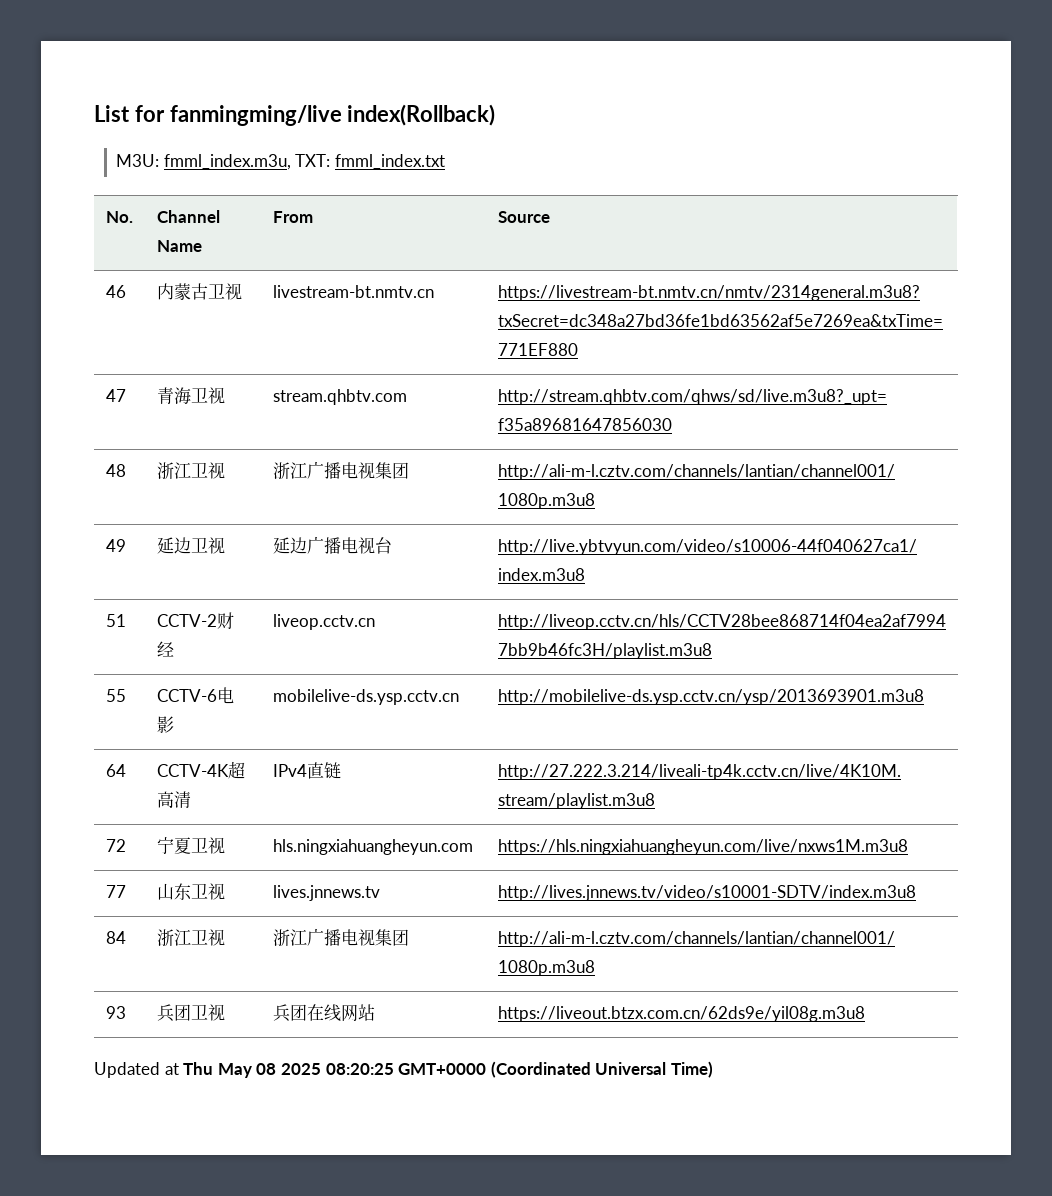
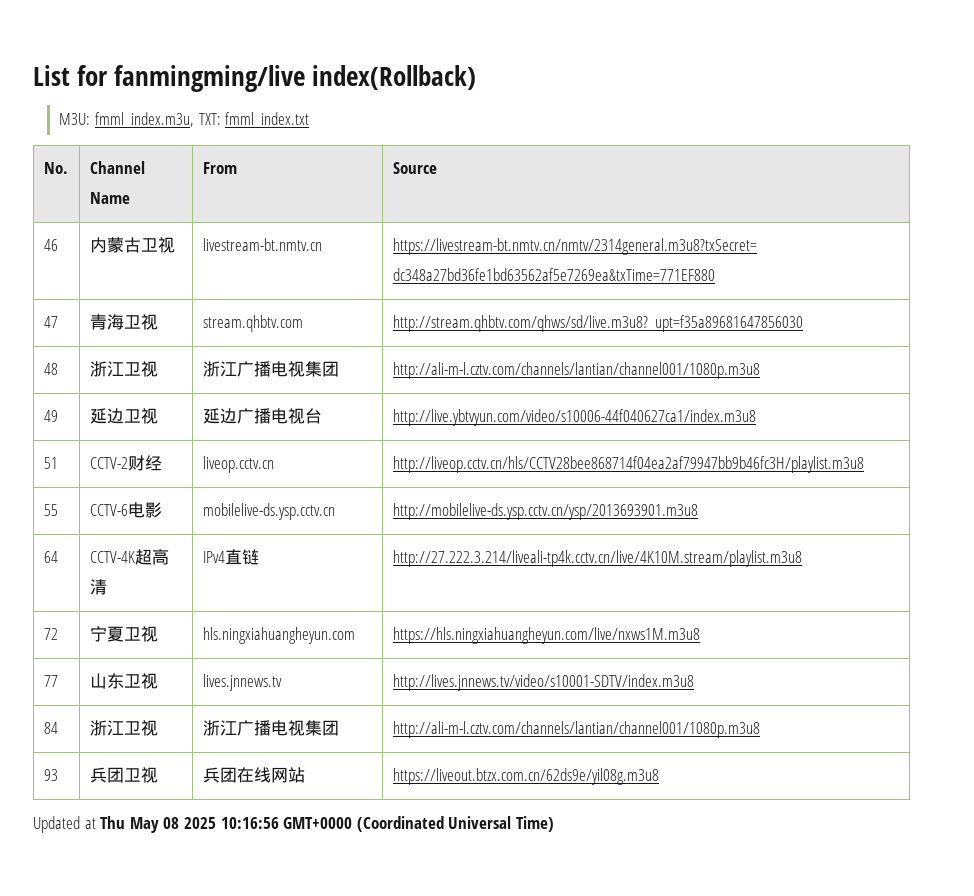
[325,1063,394,1075] 08:20:25 -> [220,817,279,829] 10:16:56

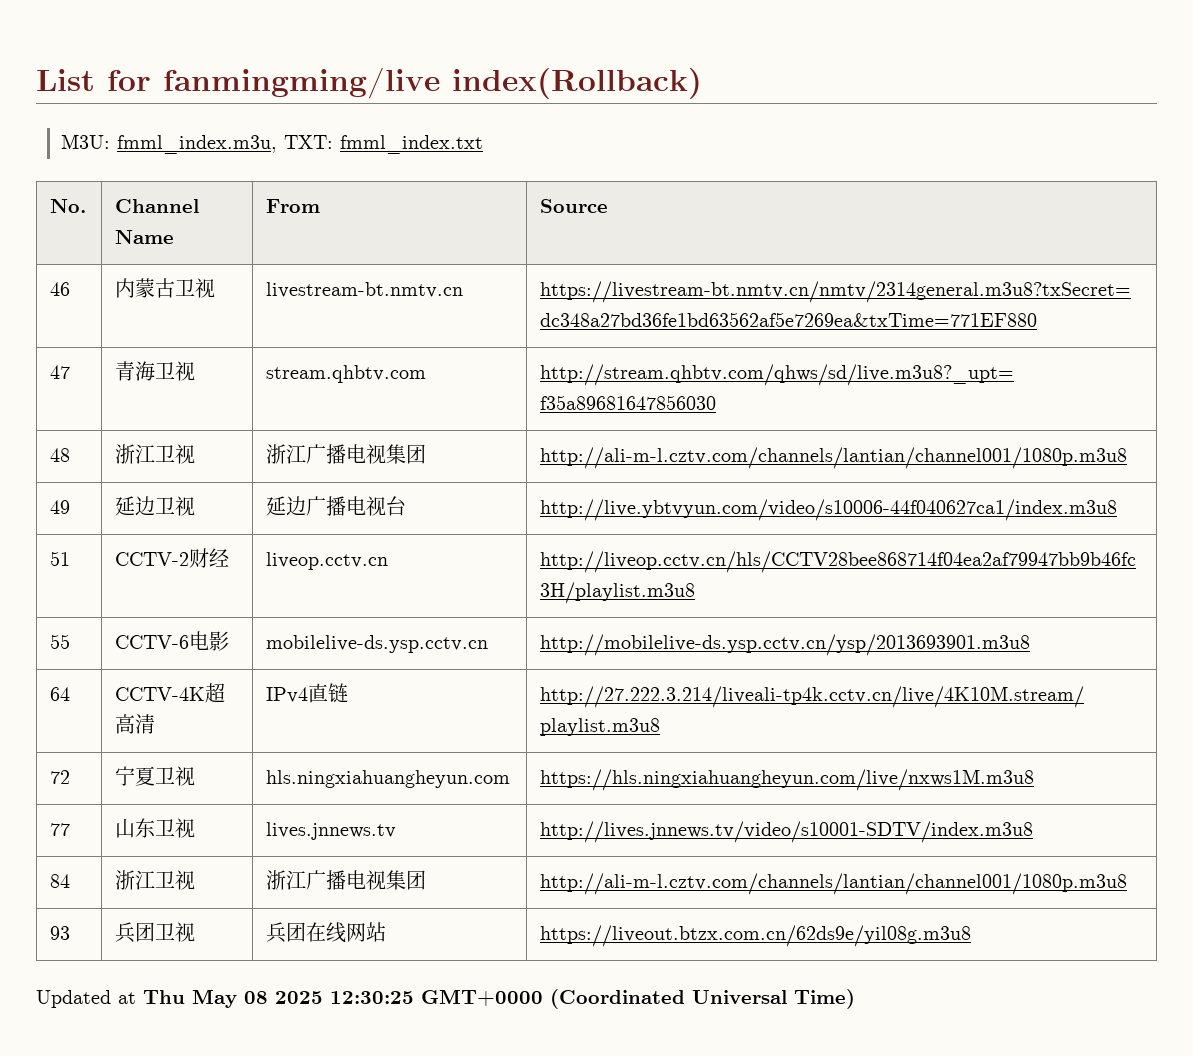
[220,817,279,829] 10:16:56 -> [330,991,414,1004] 12:30:25

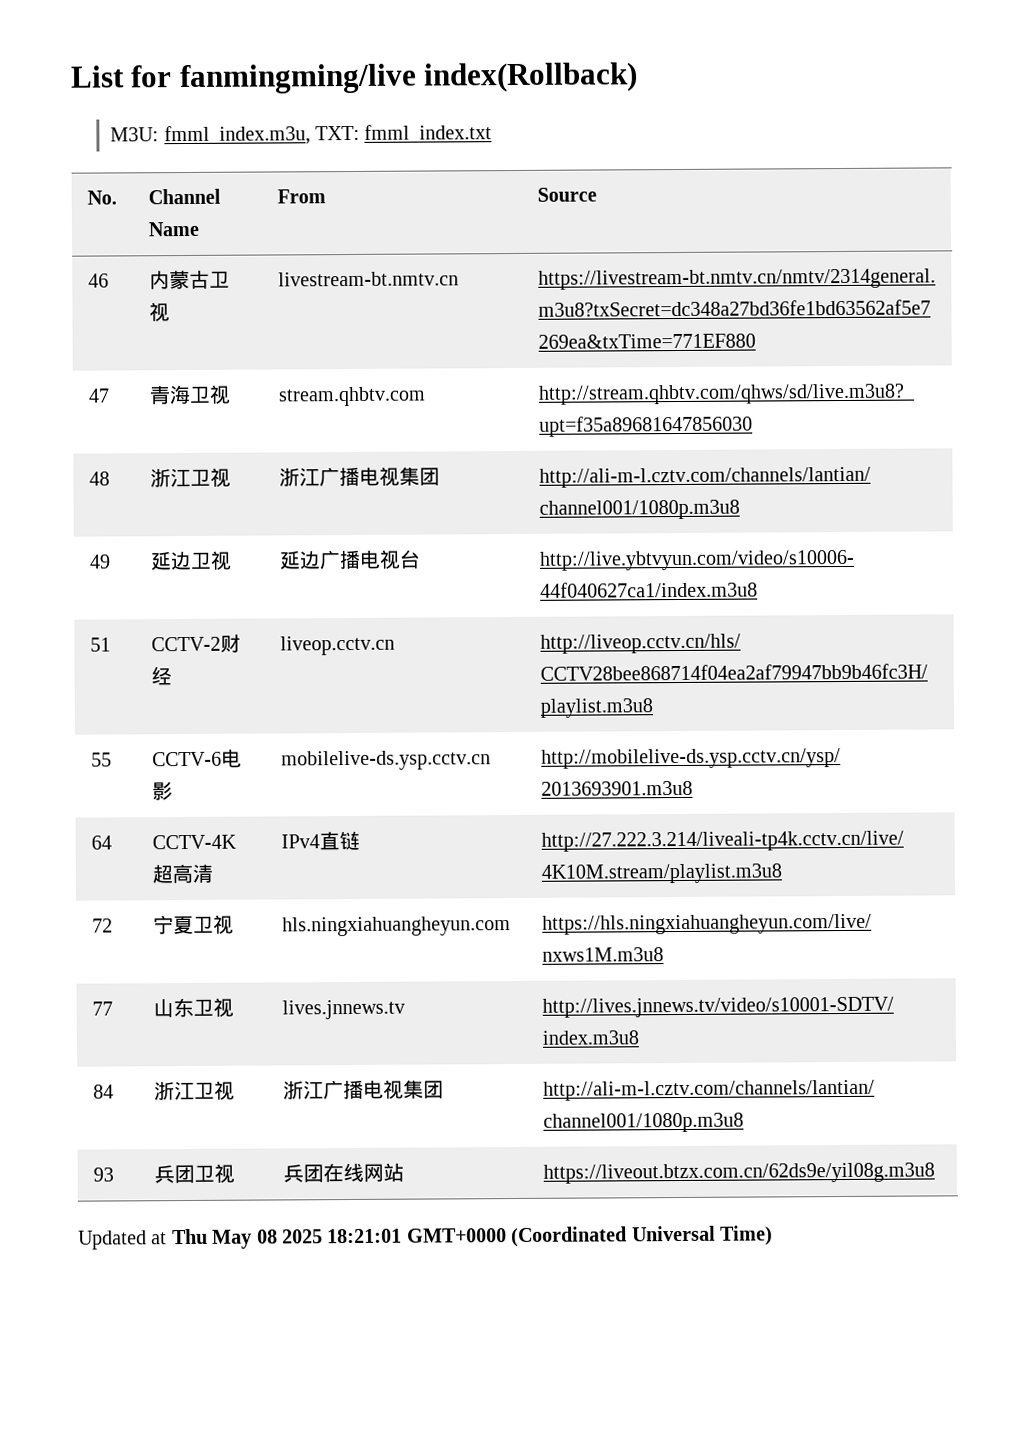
[330,991,414,1004] 12:30:25 -> [327,1228,403,1244] 18:21:01

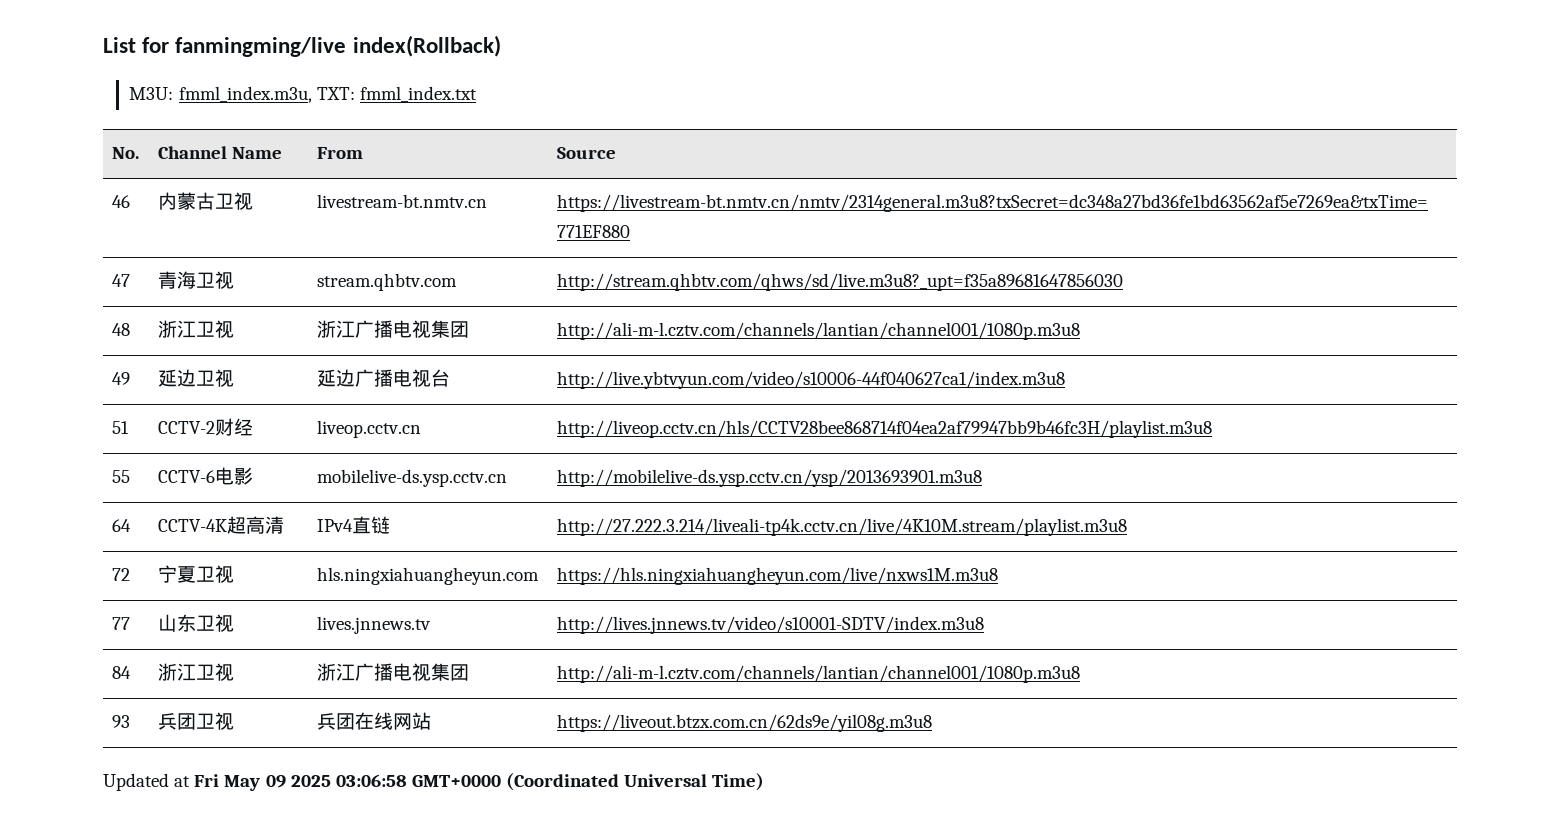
[171,1228,403,1249] Thu May 08 2025 18:21:01 -> [194,774,407,791] Fri May 09 2025 03:06:58

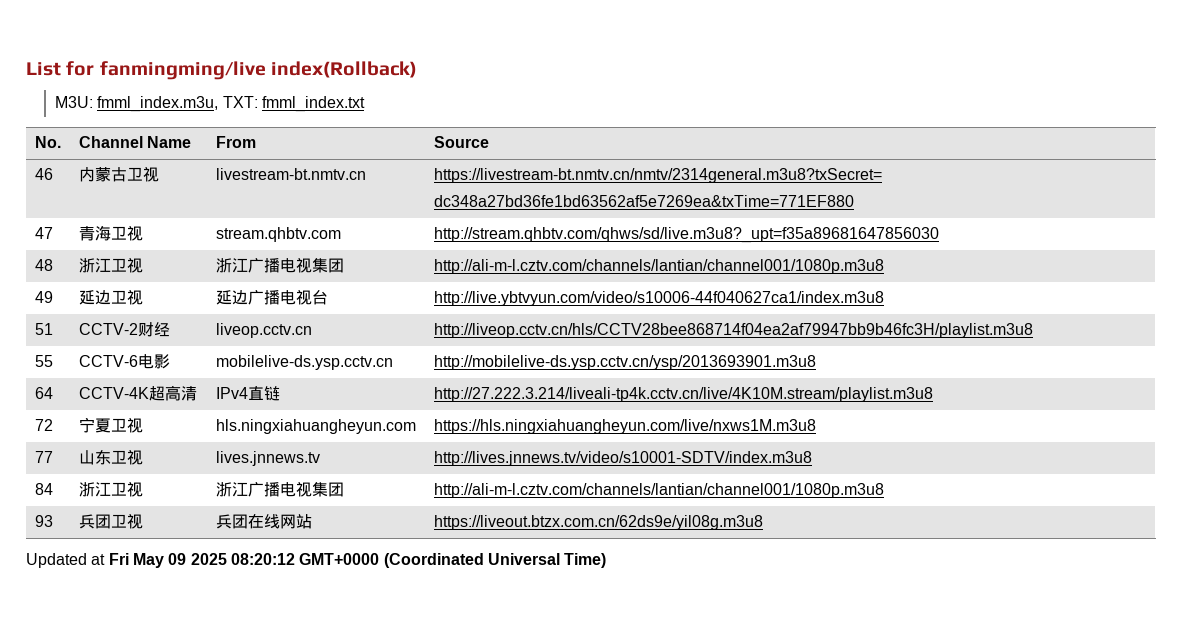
[335,774,407,787] 03:06:58 -> [230,553,295,565] 08:20:12

